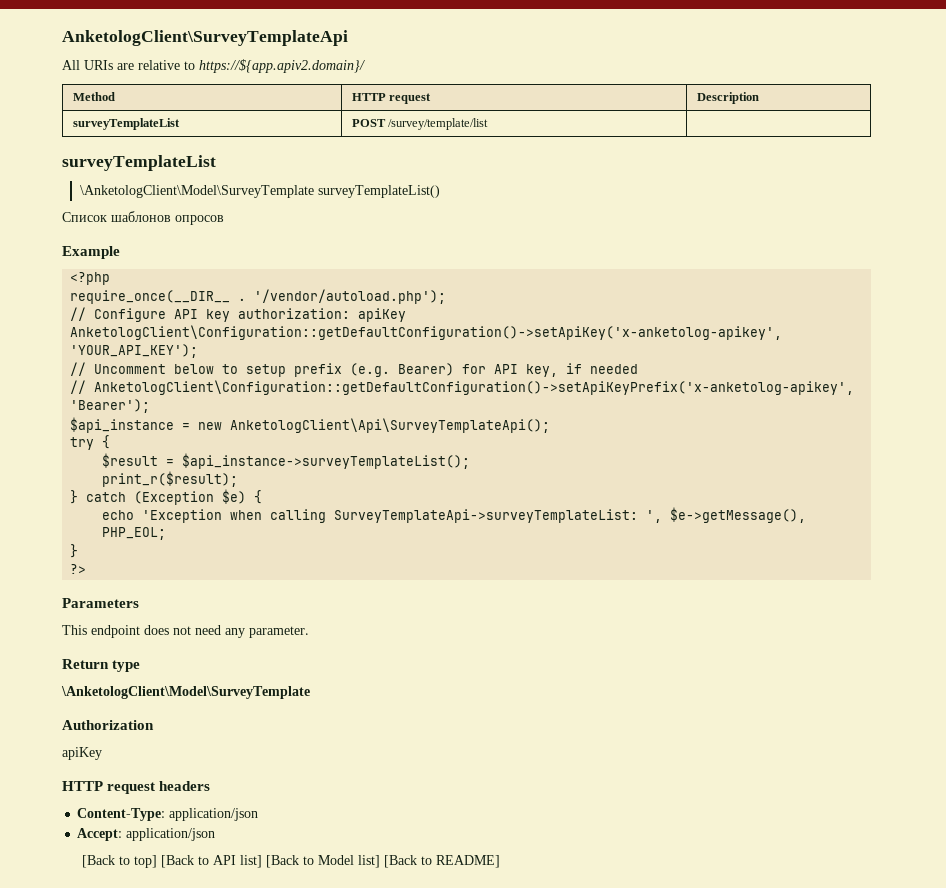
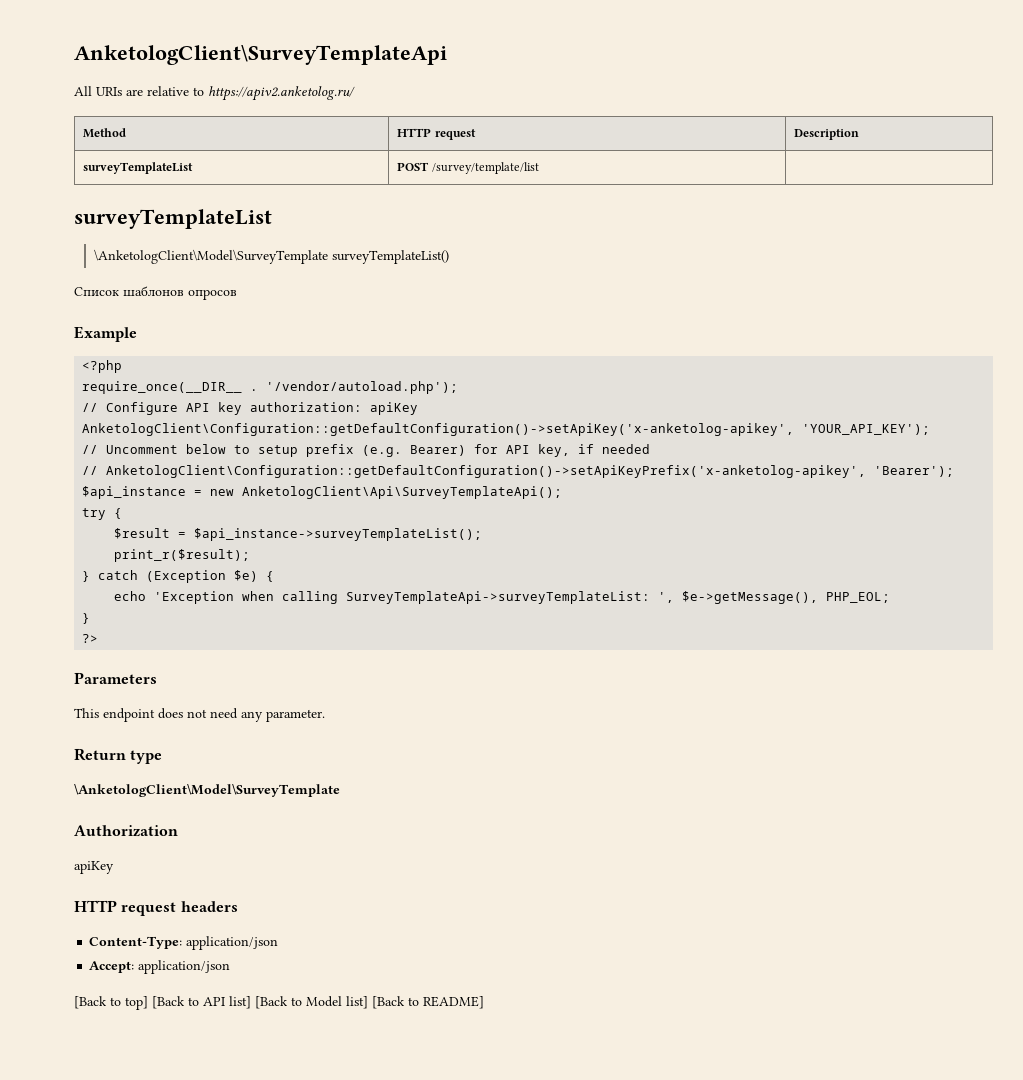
[199,59,365,73] https://${app.apiv2.domain}/ -> [208,86,355,101] https://apiv2.anketolog.ru/

